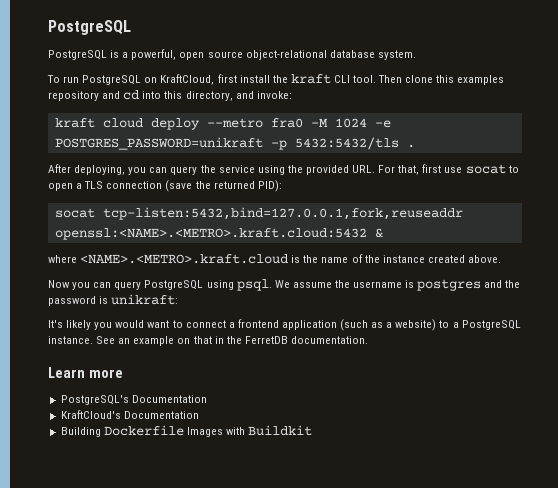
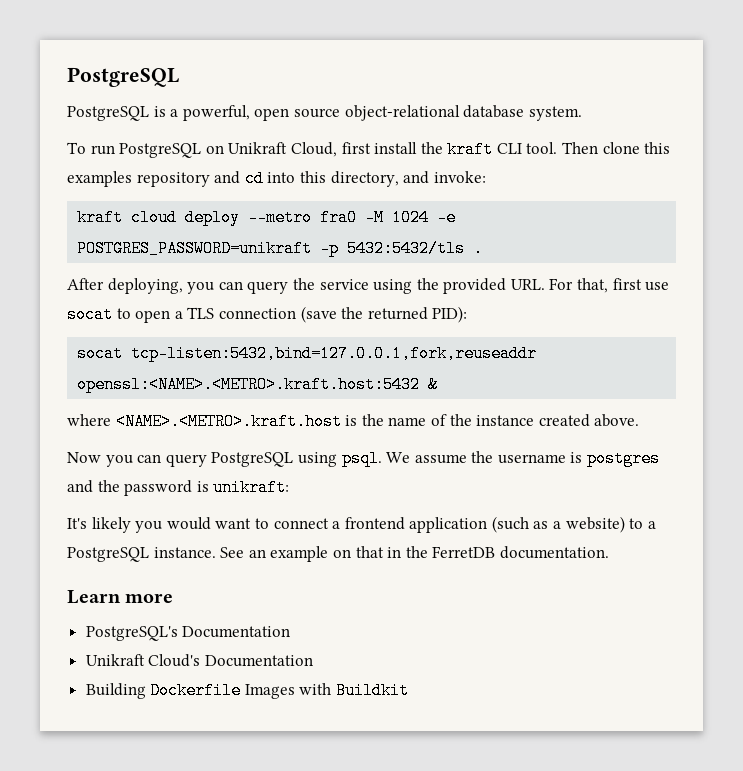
[160,74,215,85] KraftCloud, -> [228,142,337,157] Unikraft Cloud,
[54,228,367,240] openssl:<NAME>.<METRO>.kraft.cloud:5432 -> [77,376,421,393] openssl:<NAME>.<METRO>.kraft.host:5432
[80,254,289,264] <NAME>.<METRO>.kraft.cloud -> [115,413,342,430] <NAME>.<METRO>.kraft.host
[60,410,121,419] KraftCloud's -> [85,654,201,667] Unikraft Cloud's

